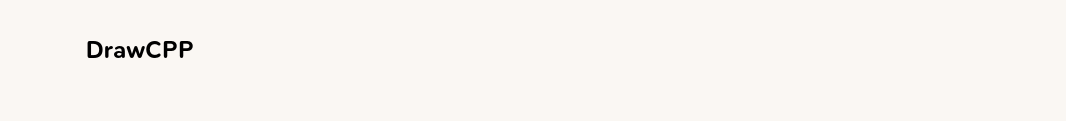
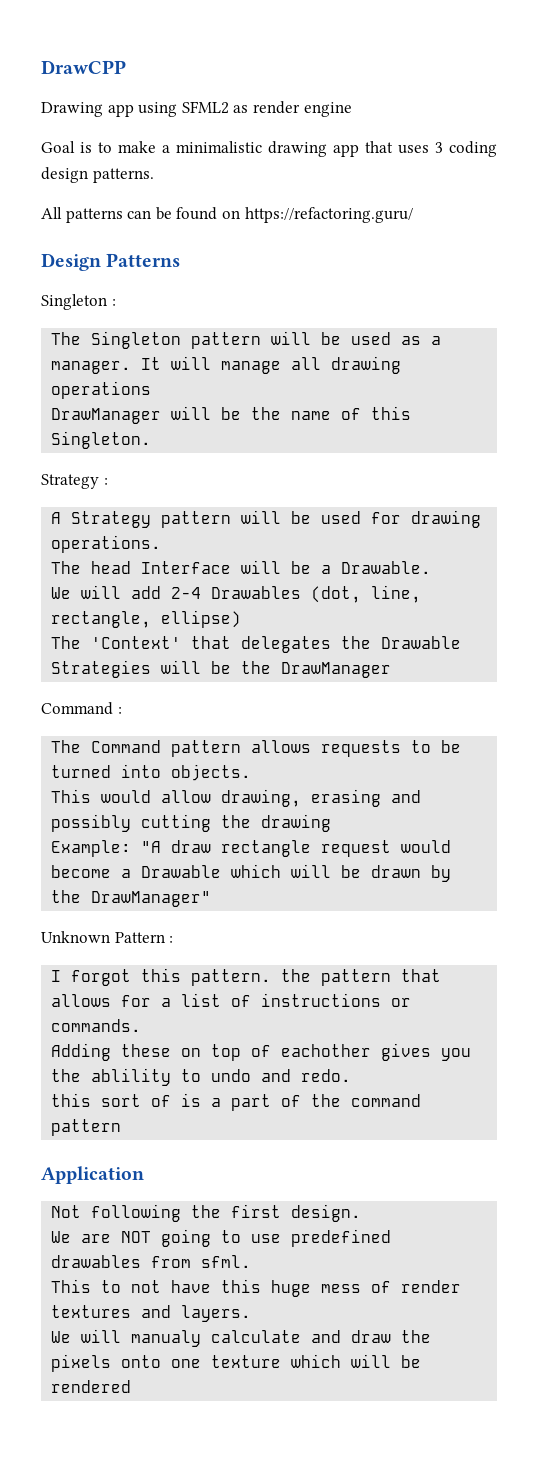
(194, 49) none -> [41,101,352,117] [41,141,497,157] [41,167,154,183] [41,207,413,223] [41,253,181,271] [41,294,116,310] [51,331,442,349] [51,356,402,374] [51,381,152,399] [51,406,412,424] [51,431,152,449] [41,474,108,489] [51,510,482,528] [51,535,162,553] [51,560,432,574] [51,585,422,603] [51,610,242,628] [51,636,462,653] [51,660,392,678] [41,702,122,715] [51,740,462,757] [51,764,252,781] [51,789,422,807] [51,814,332,832] [51,840,452,857] [51,864,452,882] [51,890,212,907] [41,931,174,943] [51,968,442,986] [51,993,412,1007] [51,1019,142,1032] [51,1043,472,1061] [51,1068,352,1086] [51,1093,422,1111] [51,1119,122,1136] [41,1166,144,1184] [51,1204,362,1222] [51,1229,392,1247] [51,1255,252,1268] [51,1279,462,1297] [51,1305,252,1322] [51,1329,432,1347] [51,1354,422,1372] [51,1380,132,1393] // Drawing app using SFML2 as render engine // Goal is to make a minimalistic drawing app that uses 3 coding design patterns. // All patterns can be found on https://refactoring.guru/ // Design Patterns // Singleton : // The Singleton pattern will be used as a manager. It will manage all drawing operations // DrawManager will be the name of this Singleton. // Strategy : // A Strategy pattern will be used for drawing operations. // The head Interface will be a Drawable. // We will add 2-4 Drawables (dot, line, rectangle, ellipse) // The 'Context' that delegates the Drawable Strategies will be the DrawManager // Command : // The Command pattern allows requests to be turned into objects. // This would allow drawing, erasing and possibly cutting the drawing // Example: "A draw rectangle request would become a Drawable which will be drawn by the DrawManager" // Unknown Pattern : // I forgot this pattern. the pattern that allows for a list of instructions or commands. // Adding these on top of eachother gives you the ablility to undo and redo. // this sort of is a part of the command pattern // Application // Not following the first design. // We are NOT going to use predefined drawables from sfml. // This to not have this huge mess of render textures and layers. // We will manualy calculate and draw the pixels onto one texture which will be rendered

